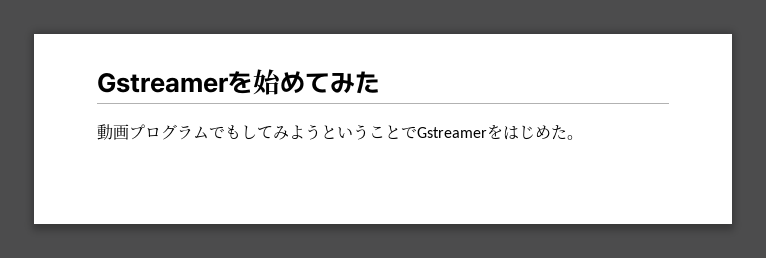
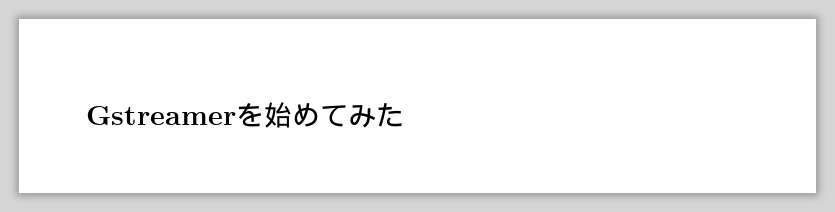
[97,124,583,140] // 動画プログラムでもしてみようということでGstreamerをはじめた。 -> (404, 115) none

